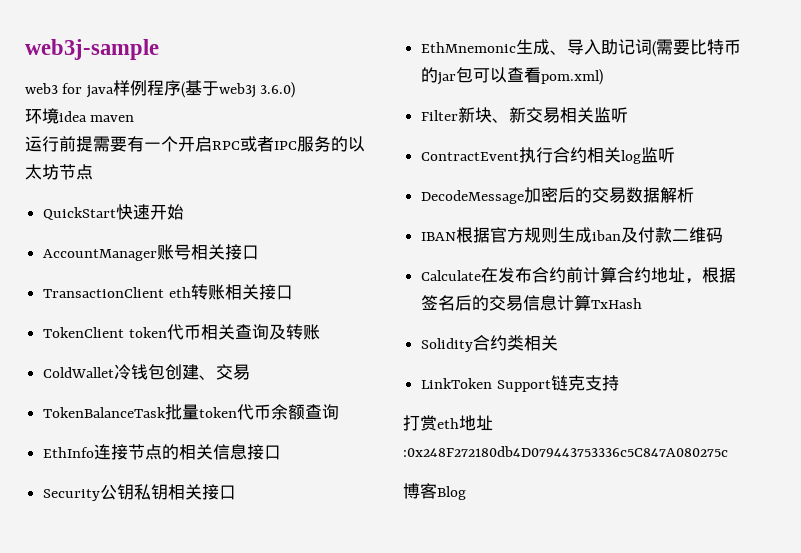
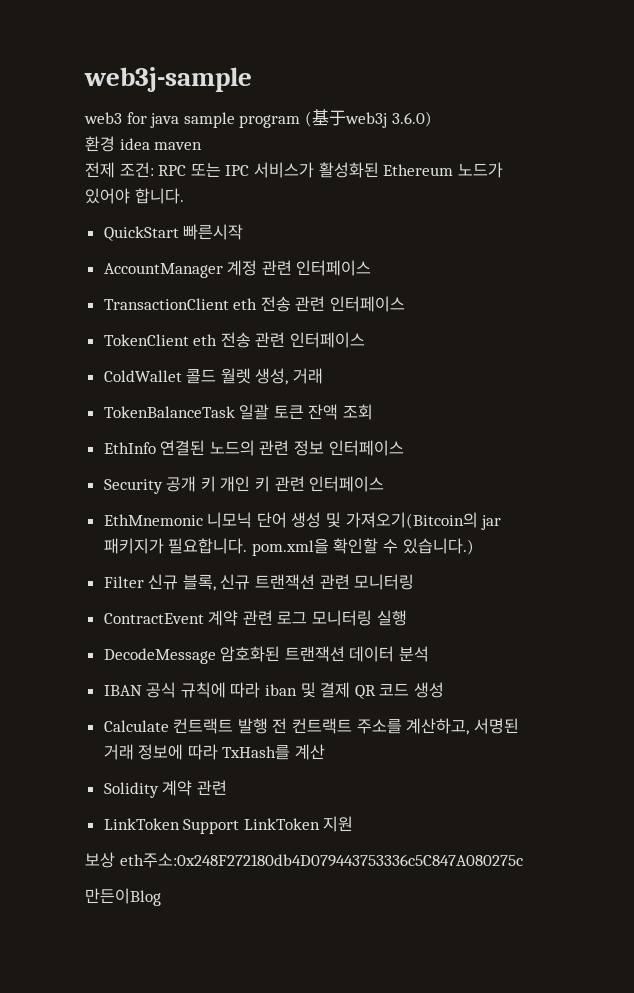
[112,80,181,96] 样例程序 -> [183,112,301,128] sample program
[25,108,59,124] 环境 -> [85,136,115,152] 환경
[25,136,365,152] [25,164,93,180] 运行前提需要有一个开启RPC或者IPC服务的以太坊节点 -> [85,162,503,178] [85,188,184,204] 전제 조건: RPC 또는 IPC 서비스가 활성화된 Ethereum 노드가 있어야 합니다.
[116,204,185,220] 快速开始 -> [183,224,244,240] 빠른시작
[157,244,260,260] 账号相关接口 -> [227,260,372,276] 계정 관련 인터페이스
[190,284,293,300] [43,324,320,340] [43,364,251,380] [43,404,340,420] [43,444,282,460] [43,484,237,501] [421,39,742,57] [421,67,604,85] [421,107,629,123] [421,147,676,164] [421,187,695,204] [421,227,724,243] [421,267,737,284] [421,295,643,311] 转账相关接口 // TokenClient token代币相关查询及转账 // ColdWallet冷钱包创建、交易 // TokenBalanceTask批量token代币余额查询 // EthInfo连接节点的相关信息接口 // Security公钥私钥相关接口 // EthMnemonic生成、导入助记词(需要比特币的jar包可以查看pom.xml) // Filter新块、新交易相关监听 // ContractEvent执行合约相关log监听 // DecodeMessage加密后的交易数据解析 // IBAN根据官方规则生成iban及付款二维码 // Calculate在发布合约前计算合约地址，根据签名后的交易信息计算TxHash -> [260,296,406,312] [103,332,366,348] [103,368,324,385] [103,404,374,420] [103,440,404,456] [103,476,385,494] [103,512,502,530] [103,538,474,556] [103,574,415,591] [103,610,407,626] [103,646,430,664] [103,682,445,699] [103,718,519,735] [103,744,326,760] 전송 관련 인터페이스 // TokenClient eth 전송 관련 인터페이스 // ColdWallet 콜드 월렛 생성, 거래 // TokenBalanceTask 일괄 토큰 잔액 조회 // EthInfo 연결된 노드의 관련 정보 인터페이스 // Security 공개 키 개인 키 관련 인터페이스 // EthMnemonic 니모닉 단어 생성 및 가져오기(Bitcoin의 jar 패키지가 필요합니다. pom.xml을 확인할 수 있습니다.) // Filter 신규 블록, 신규 트랜잭션 관련 모니터링 // ContractEvent 계약 관련 로그 모니터링 실행 // DecodeMessage 암호화된 트랜잭션 데이터 분석 // IBAN 공식 규칙에 따라 iban 및 결제 QR 코드 생성 // Calculate 컨트랙트 발행 전 컨트랙트 주소를 계산하고, 서명된 거래 정보에 따라 TxHash를 계산
[473,335,559,351] 合约类相关 -> [162,780,227,796] 계약 관련
[550,375,619,391] [403,415,493,431] [403,446,728,457] [403,483,466,500] 链克支持 // 打赏eth地址:0x248F272180db4D079443753336c5C847A080275c // 博客Blog -> [243,816,354,832] [85,852,523,868] [85,888,161,906] LinkToken 지원 // 보상 eth주소:0x248F272180db4D079443753336c5C847A080275c // 만든이Blog

